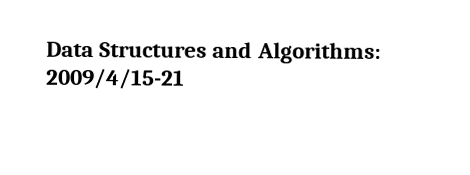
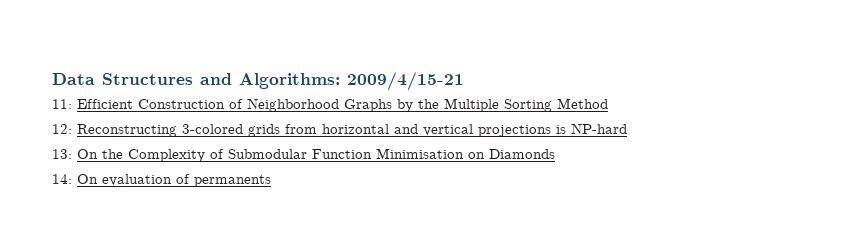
(185, 78) none -> [52,98,608,112] [52,123,627,137] [52,148,555,162] [52,174,271,187] // 11: Efficient Construction of Neighborhood Graphs by the Multiple Sorting Method // 12: Reconstructing 3-colored grids from horizontal and vertical projections is NP-hard // 13: On the Complexity of Submodular Function Minimisation on Diamonds // 14: On evaluation of permanents

